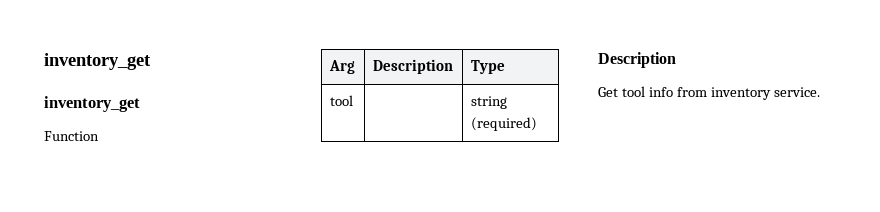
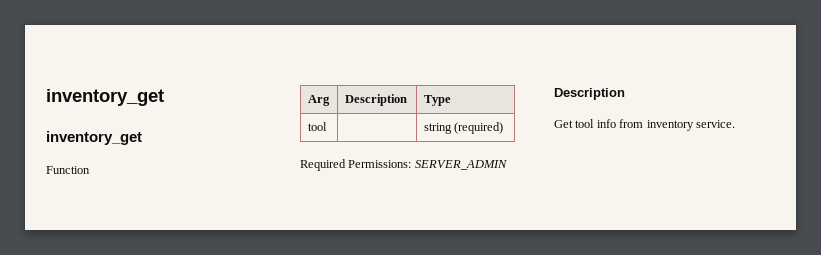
(537, 124) none -> [300,159,507,171] // Required Permissions: SERVER_ADMIN

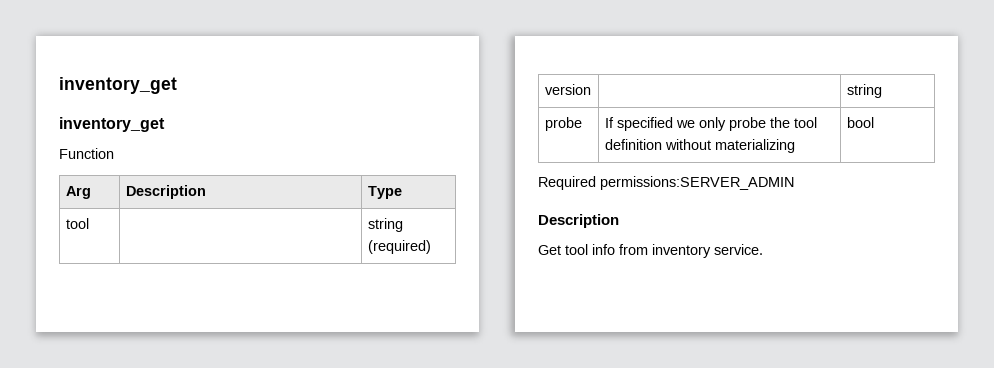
(504, 128) none -> [544,84,591,95] [846,84,882,98] [544,117,582,131] [604,117,817,131] [604,139,795,153] [846,117,874,128] // version | | string // probe | If specified we only probe the tool definition without materializing | bool
[348,160,507,170] Permissions: SERVER_ADMIN -> [600,176,794,190] permissions:SERVER_ADMIN

